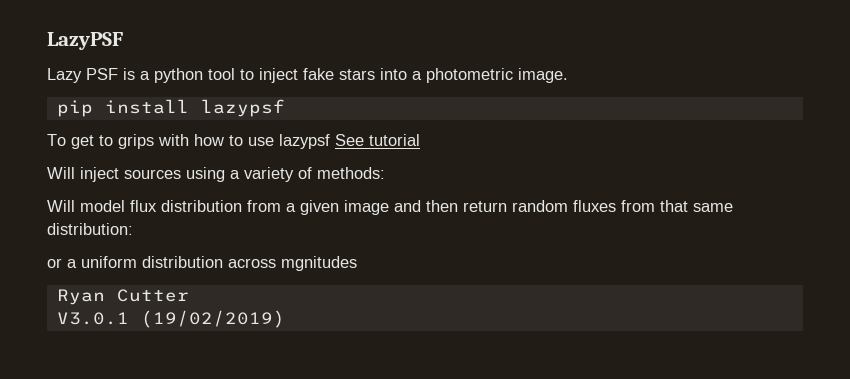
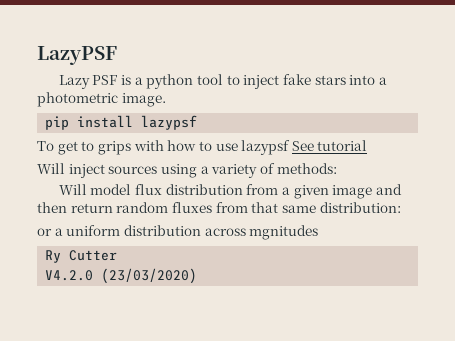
[56,289,105,305] Ryan -> [45,250,62,263] Ry
[56,310,285,328] V3.0.1 (19/02/2019) -> [45,268,198,284] V4.2.0 (23/03/2020)

